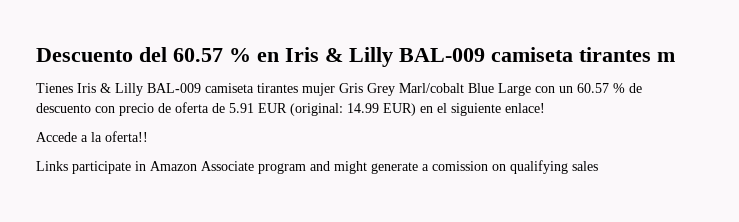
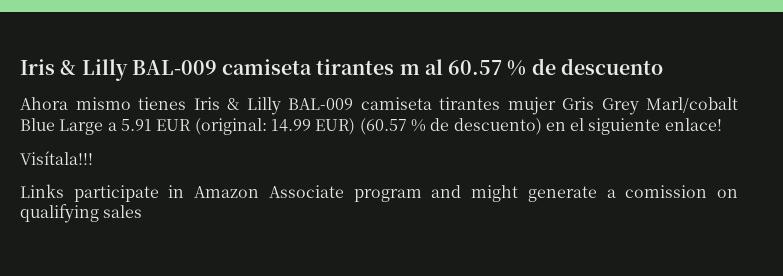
[36,47,279,62] Descuento del 60.57 % en -> (20, 67) none
[36,83,73,93] // Tienes -> [424,58,663,76] [20,97,186,110] al 60.57 % de descuento // Ahora mismo tienes
[535,83,642,93] [36,102,225,116] con un 60.57 % de descuento con precio de oferta de -> [107,122,117,131] a
(416, 109) none -> [359,118,542,135] (60.57 % de descuento)
[36,131,148,142] Accede a la oferta!! -> [20,151,93,165] Visítala!!!

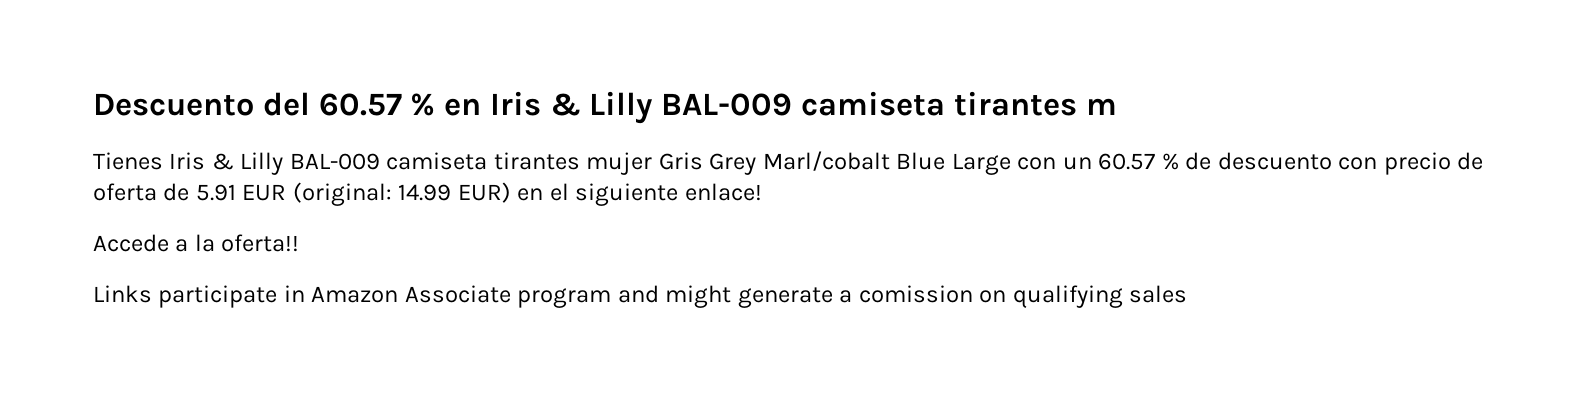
(20, 67) none -> [93,92,482,116] Descuento del 60.57 % en
[424,58,663,76] [20,97,186,110] al 60.57 % de descuento // Ahora mismo tienes -> [93,152,163,170] // Tienes
[107,122,117,131] a -> [1017,152,1484,175] [93,183,190,201] con un 60.57 % de descuento con precio de oferta de
[359,118,542,135] (60.57 % de descuento) -> (511, 192) none
[20,151,93,165] Visítala!!! -> [93,234,300,252] Accede a la oferta!!

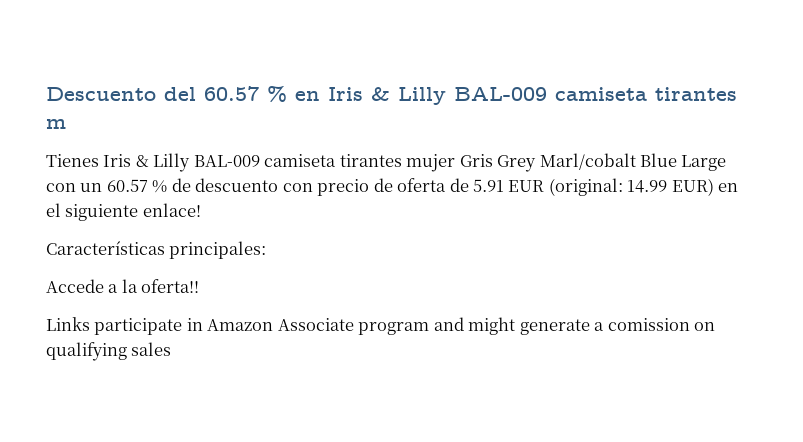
(762, 192) none -> [46,241,267,259] // Características principales:

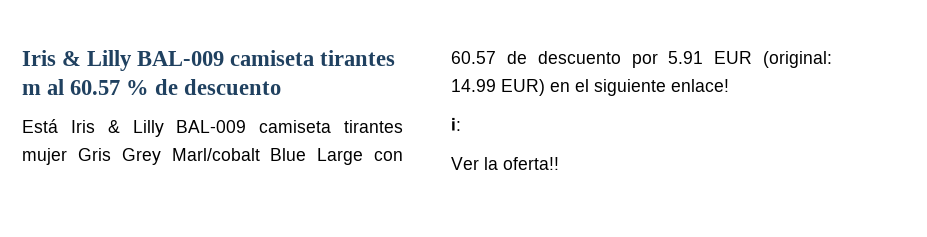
[46,86,320,102] Descuento del 60.57 % en -> (22, 58) none
[46,154,99,167] // Tienes -> [47,79,282,95] [22,119,58,133] al 60.57 % de descuento // Está
[80,178,469,196] un 60.57 % de descuento con precio de oferta de -> [451,51,658,68] 60.57 de descuento por
[46,241,267,259] [46,279,200,293] [46,317,716,335] [46,342,172,361] Características principales: // Accede a la oferta!! // Links participate in Amazon Associate program and might generate a comission on qualifying sales -> [451,117,461,131] [451,157,559,170] ℹ: // Ver la oferta!!

